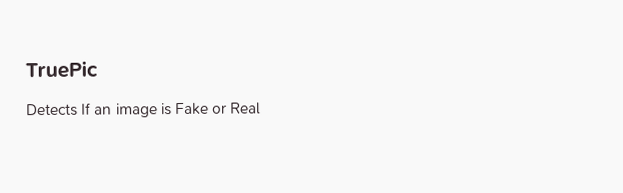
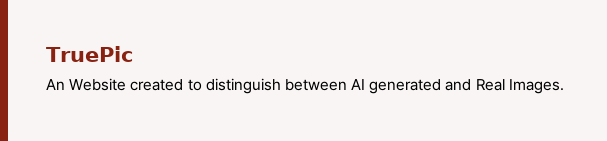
[26,102,262,118] Detects If an image is Fake or Real -> [46,78,564,94] An Website created to distinguish between AI generated and Real Images.

